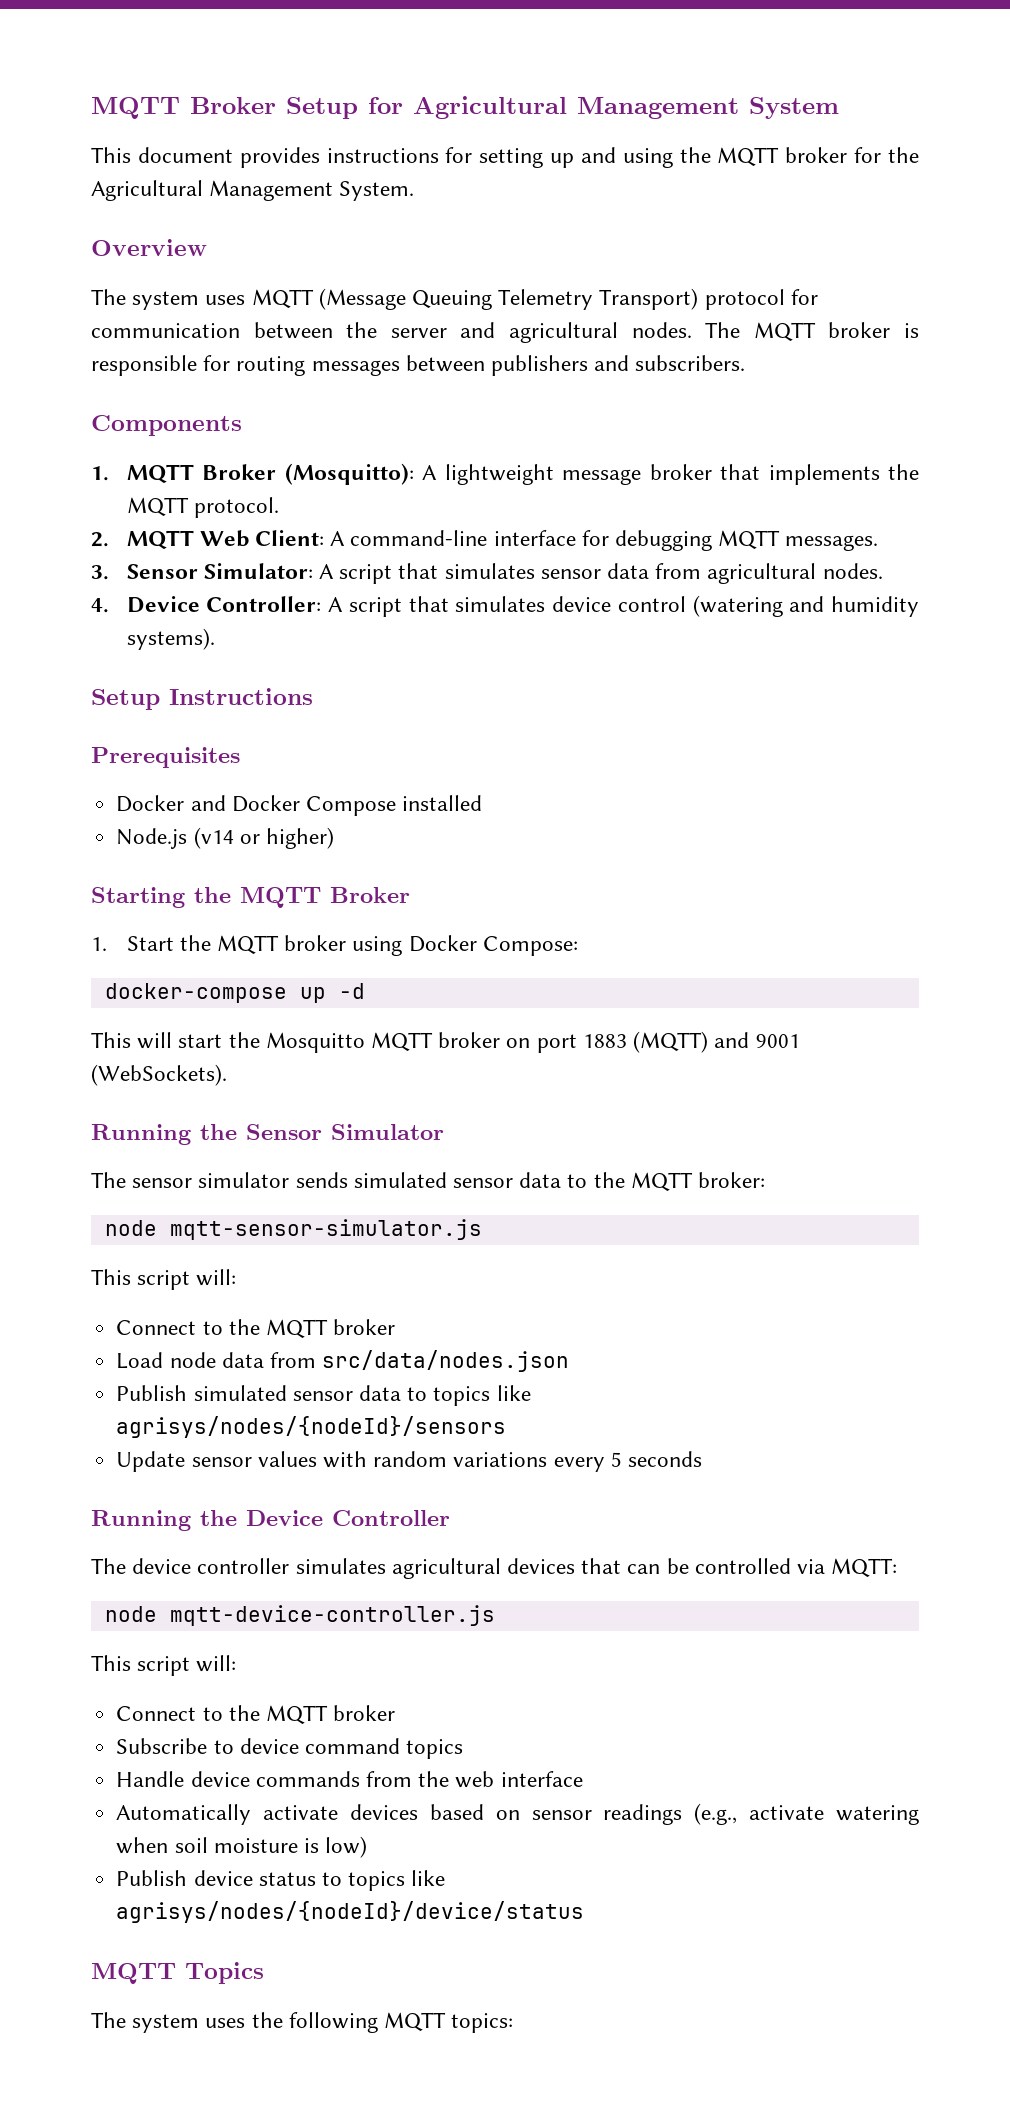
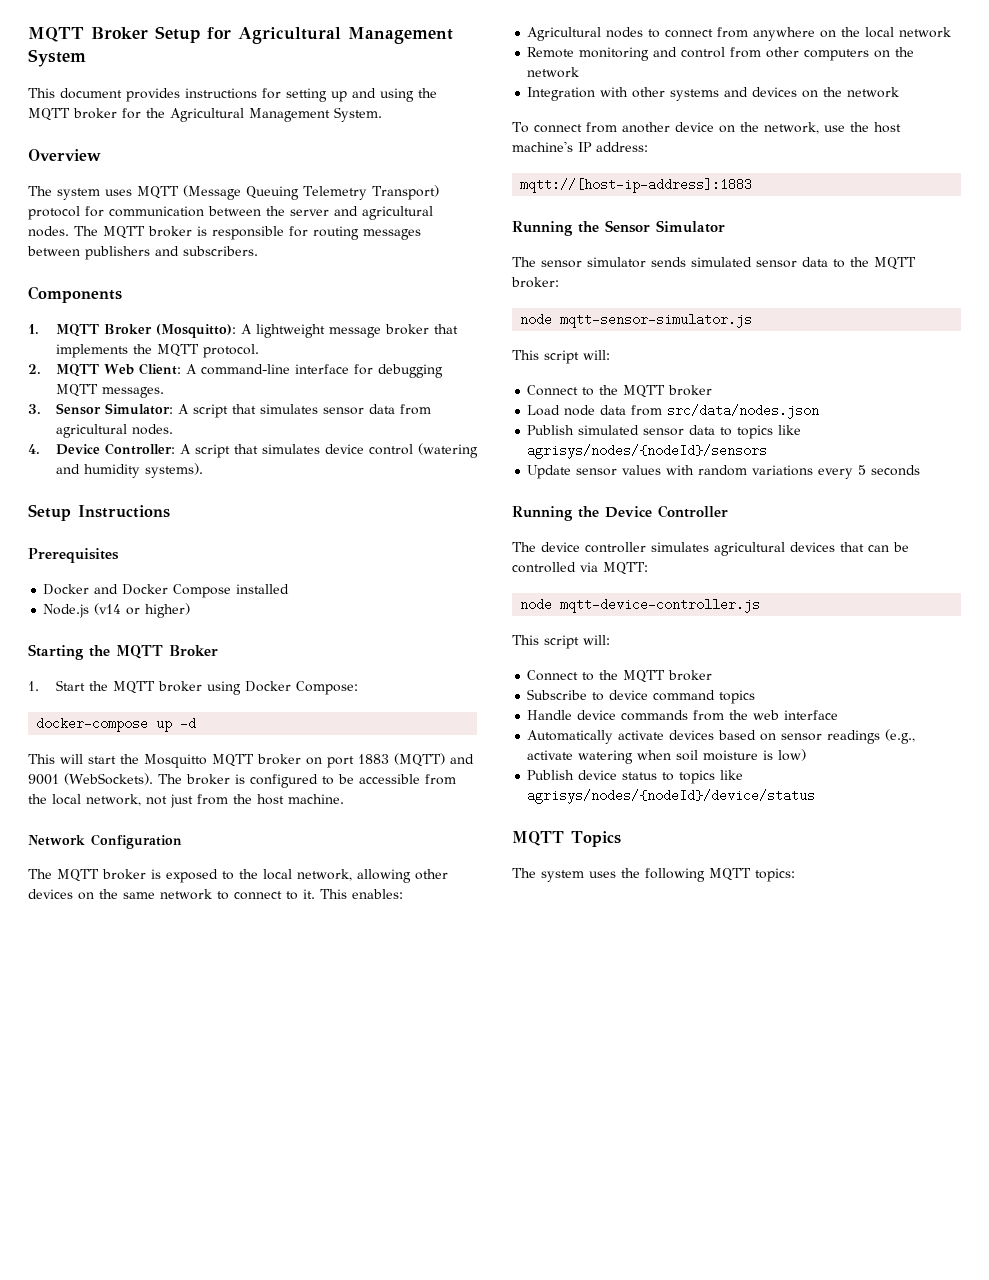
(227, 1075) none -> [158,774,456,788] [28,794,344,808] [28,834,182,849] [28,869,448,883] [28,889,403,900] [527,27,952,41] [527,47,915,61] [527,67,580,78] [527,87,900,101] [512,122,901,134] [512,141,648,152] [520,178,753,193] The broker is configured to be accessible from the local network, not just from the host machine. // Network Configuration // The MQTT broker is exposed to the local network, allowing other devices on the same network to connect to it. This enables: // Agricultural nodes to connect from anywhere on the local network // Remote monitoring and control from other computers on the network // Integration with other systems and devices on the network // To connect from another device on the network, use the host machine's IP address: // mqtt://[host-ip-address]:1883

